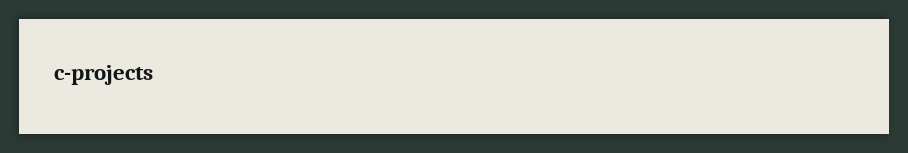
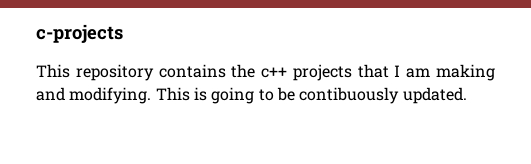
(153, 75) none -> [36,64,495,81] [36,87,467,104] // This repository contains the c++ projects that I am making and modifying. This is going to be contibuously updated.

